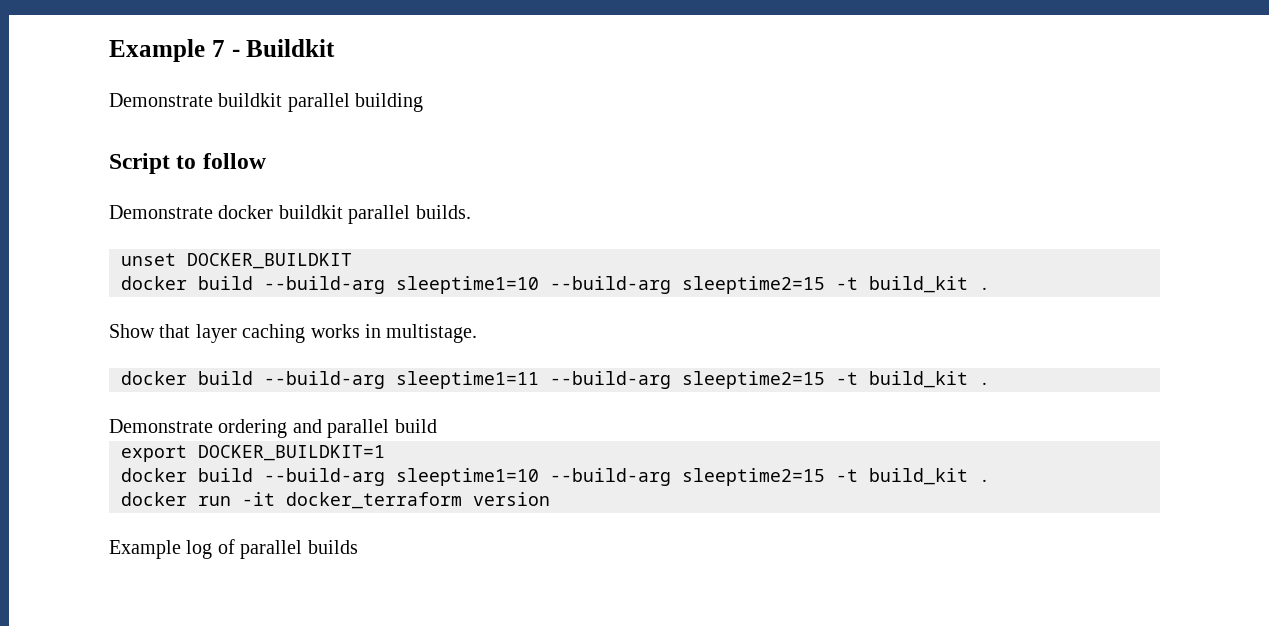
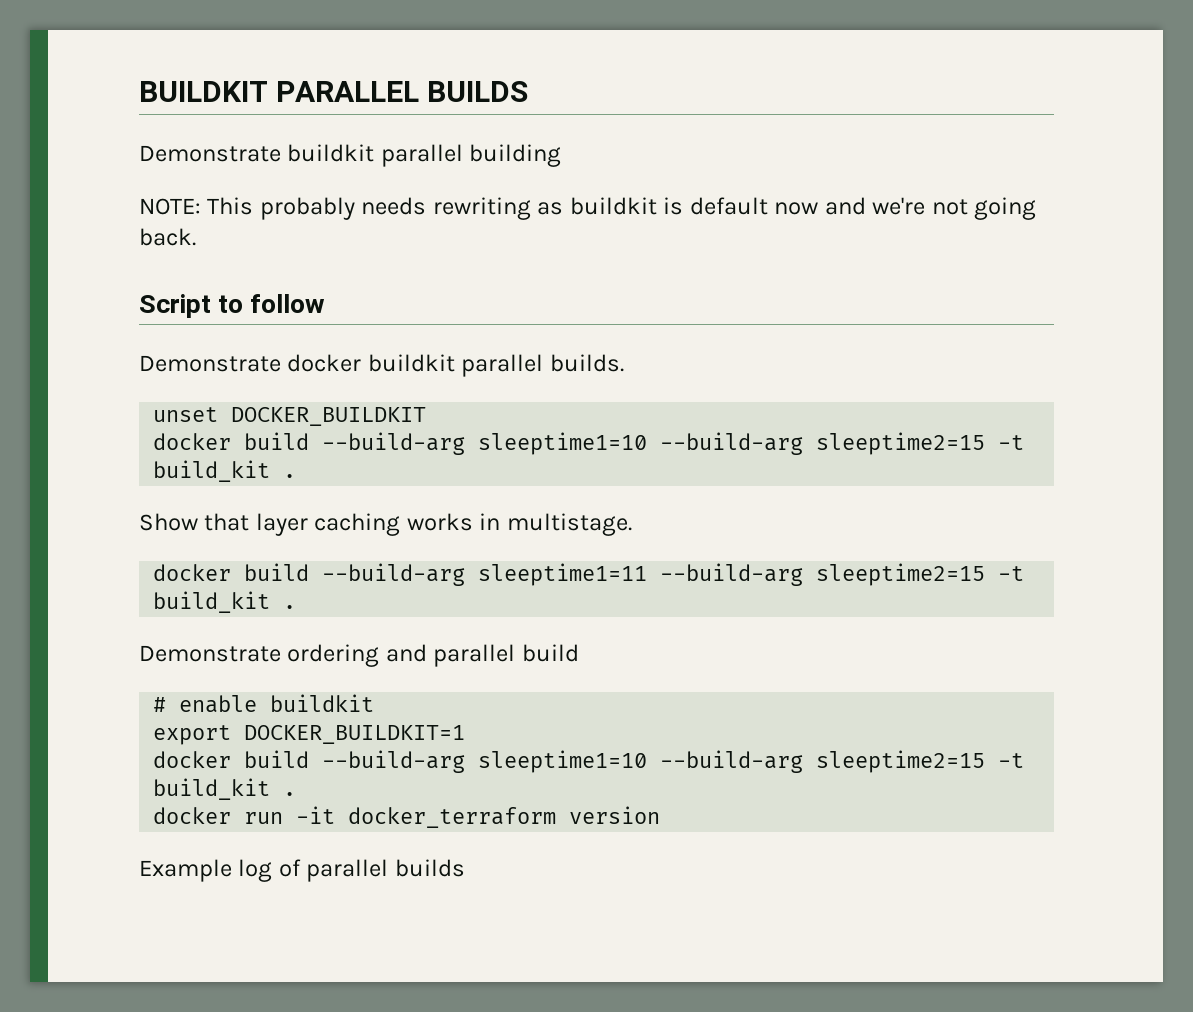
[109,39,336,62] Example 7 - Buildkit -> [139,81,529,102] BUILDKIT PARALLEL BUILDS
(424, 102) none -> [139,197,1037,220] [139,228,196,246] // NOTE: This probably needs rewriting as buildkit is default now and we're not going back.
(437, 426) none -> [153,694,375,713] // # enable buildkit

